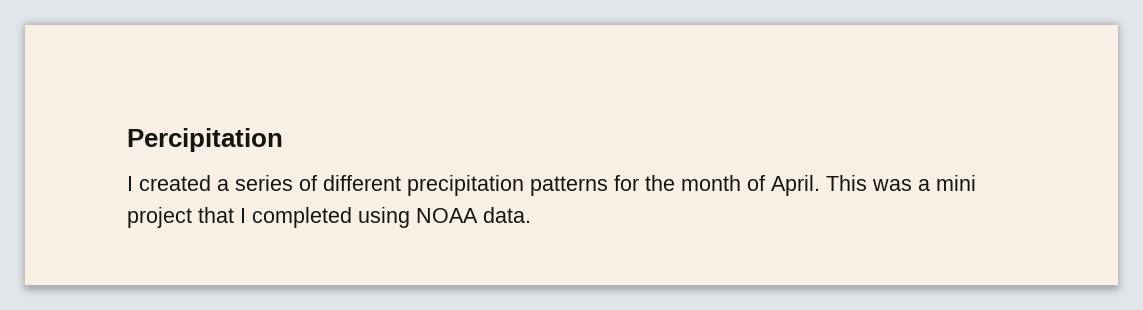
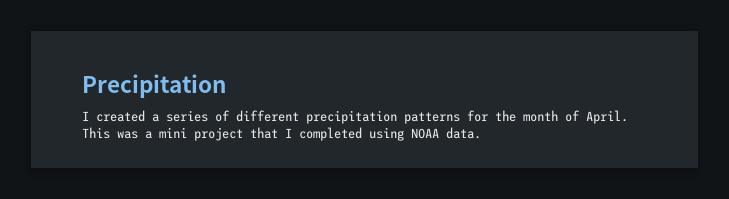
[127,128,283,152] Percipitation -> [82,74,226,98] Precipitation

